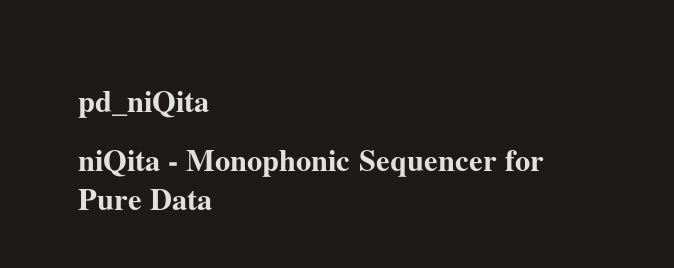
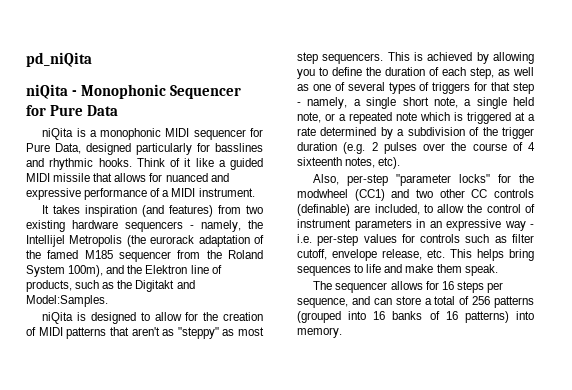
(213, 199) none -> [42,128,263,140] [26,143,263,155] [26,158,263,170] [26,173,229,182] [26,188,255,200] [42,205,263,217] [26,220,263,232] [26,235,264,247] [26,250,263,262] [26,265,222,277] [26,280,195,292] [26,295,108,307] [42,312,263,324] [26,327,264,339] [297,52,534,64] [297,67,534,79] [297,82,534,94] [297,97,534,109] [297,112,535,124] [297,127,534,139] [297,142,535,154] [297,157,401,169] [313,174,534,186] [297,189,534,201] [297,204,535,216] [297,219,534,231] [297,234,534,246] [297,249,534,261] [297,264,498,276] [313,281,503,293] [297,296,534,308] [297,311,534,323] [297,327,342,338] // niQita is a monophonic MIDI sequencer for Pure Data, designed particularly for basslines and rhythmic hooks. Think of it like a guided MIDI missile that allows for nuanced and expressive performance of a MIDI instrument. // It takes inspiration (and features) from two existing hardware sequencers - namely, the Intellijel Metropolis (the eurorack adaptation of the famed M185 sequencer from the Roland System 100m), and the Elektron line of products, such as the Digitakt and Model:Samples. // niQita is designed to allow for the creation of MIDI patterns that aren't as "steppy" as most step sequencers. This is achieved by allowing you to define the duration of each step, as well as one of several types of triggers for that step - namely, a single short note, a single held note, or a repeated note which is triggered at a rate determined by a subdivision of the trigger duration (e.g. 2 pulses over the course of 4 sixteenth notes, etc). // Also, per-step "parameter locks" for the modwheel (CC1) and two other CC controls (definable) are included, to allow the control of instrument parameters in an expressive way - i.e. per-step values for controls such as filter cutoff, envelope release, etc. This helps bring sequences to life and make them speak. // The sequencer allows for 16 steps per sequence, and can store a total of 256 patterns (grouped into 16 banks of 16 patterns) into memory.

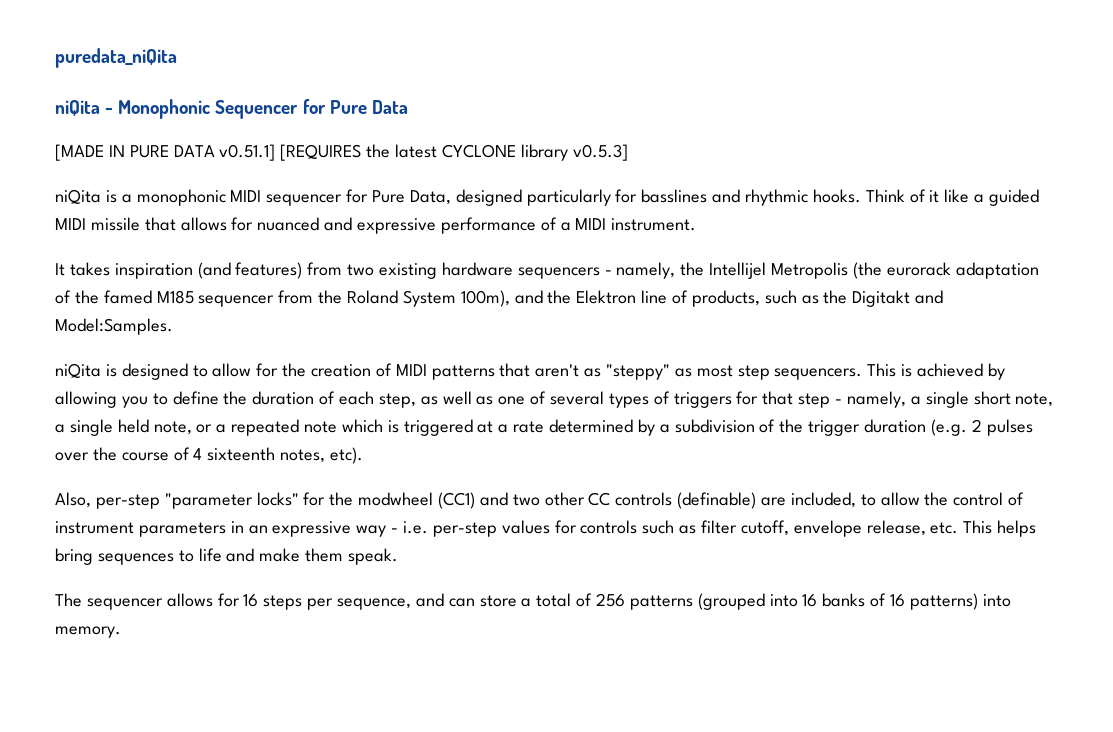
[26,52,92,67] pd_niQita -> [55,48,177,68] puredata_niQita
(118, 110) none -> [55,144,628,161] // [MADE IN PURE DATA v0.51.1] [REQUIRES the latest CYCLONE library v0.5.3]

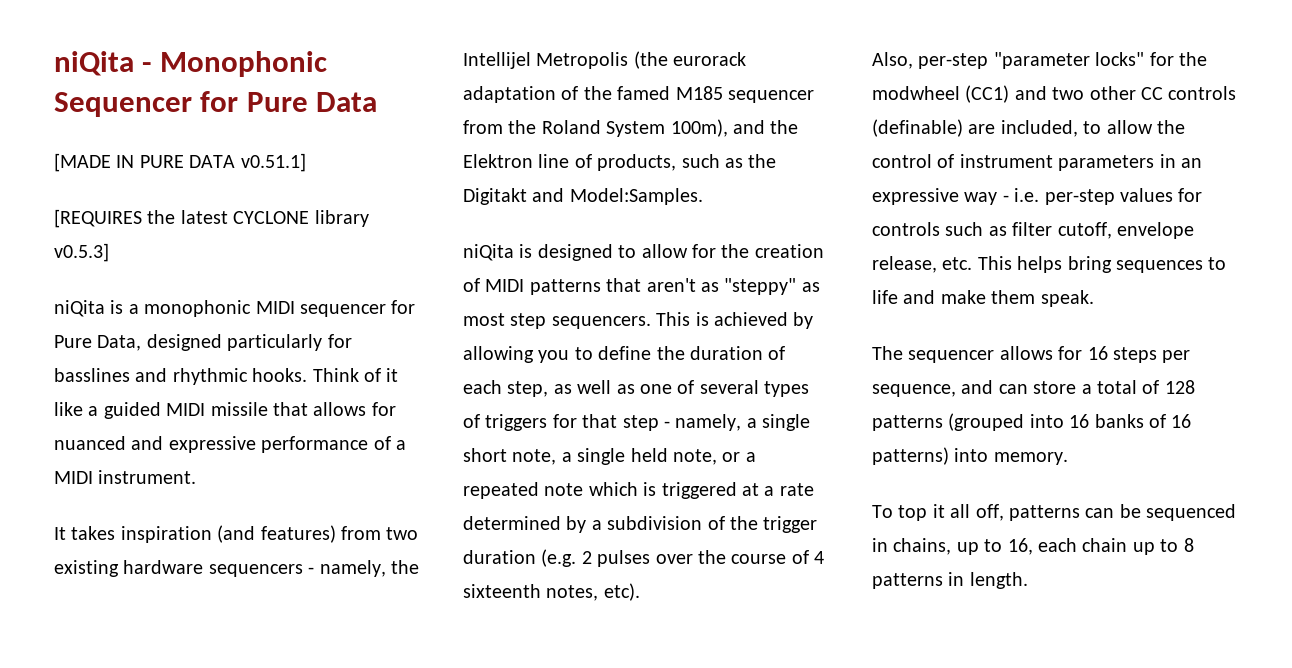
[55,48,177,68] puredata_niQita // -> (54, 63) none
(276, 152) none -> (306, 162) //
[596,593,626,607] 256 -> [1164,380,1195,394] 128
(121, 632) none -> [872,504,1237,521] [872,538,1194,555] [872,572,1028,589] // To top it all off, patterns can be sequenced in chains, up to 16, each chain up to 8 patterns in length.

